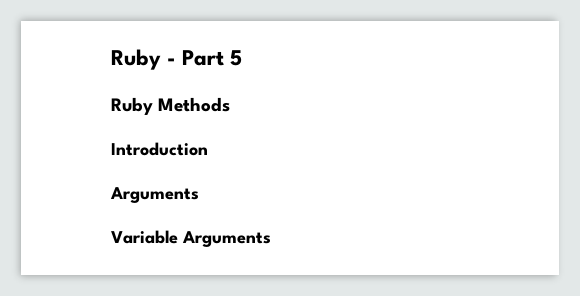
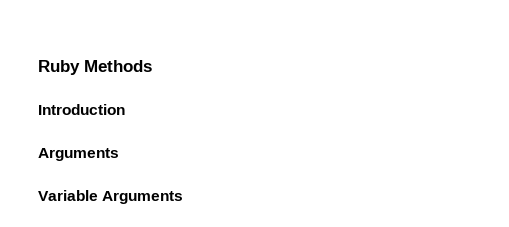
[111,49,243,70] [111,97,153,115] Ruby - Part 5 // Ruby -> [38,60,80,75] Ruby

